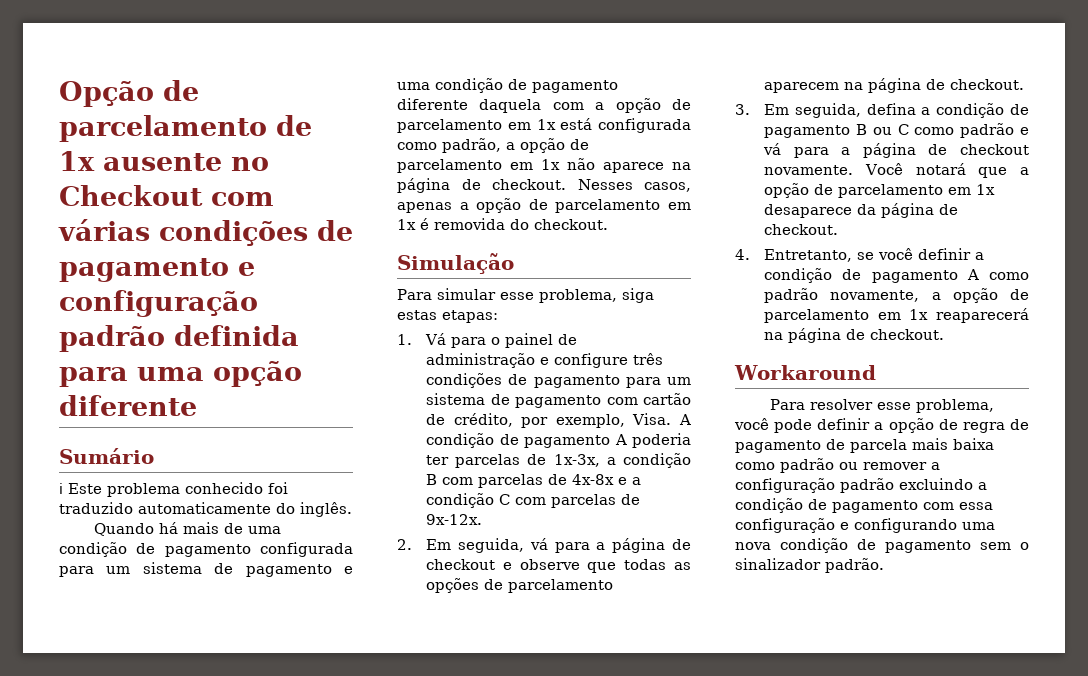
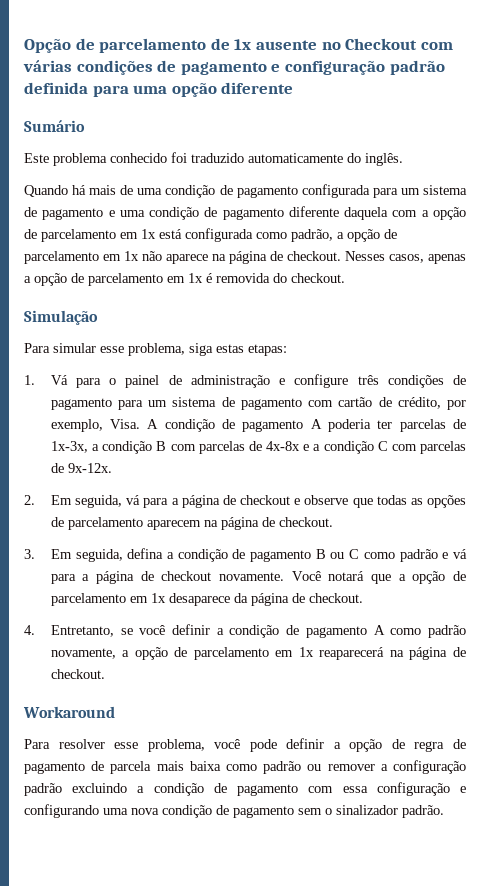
[59,483,63,494] ℹ -> (85, 126) none

